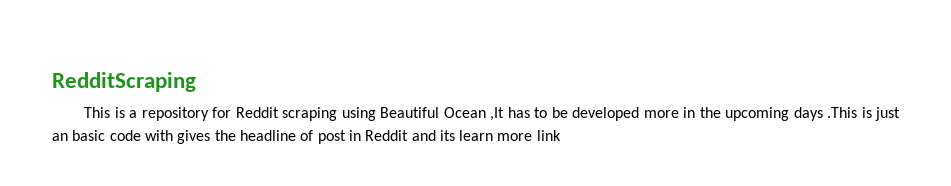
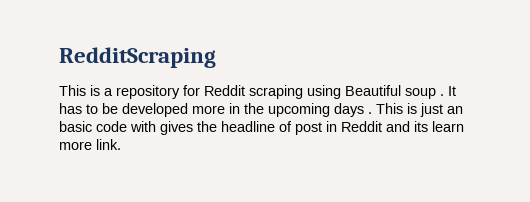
[443,107,505,121] Ocean ,It -> [405,86,456,99] soup . It
[827,107,858,118] .This -> [368,103,403,114] . This
[536,130,561,141] link -> [96,139,121,150] link.

